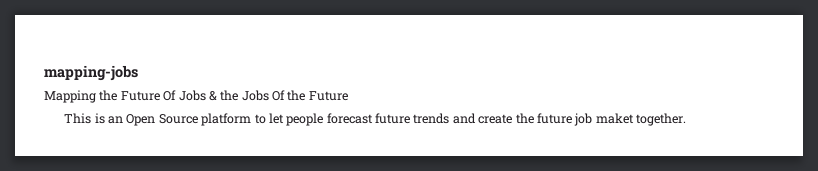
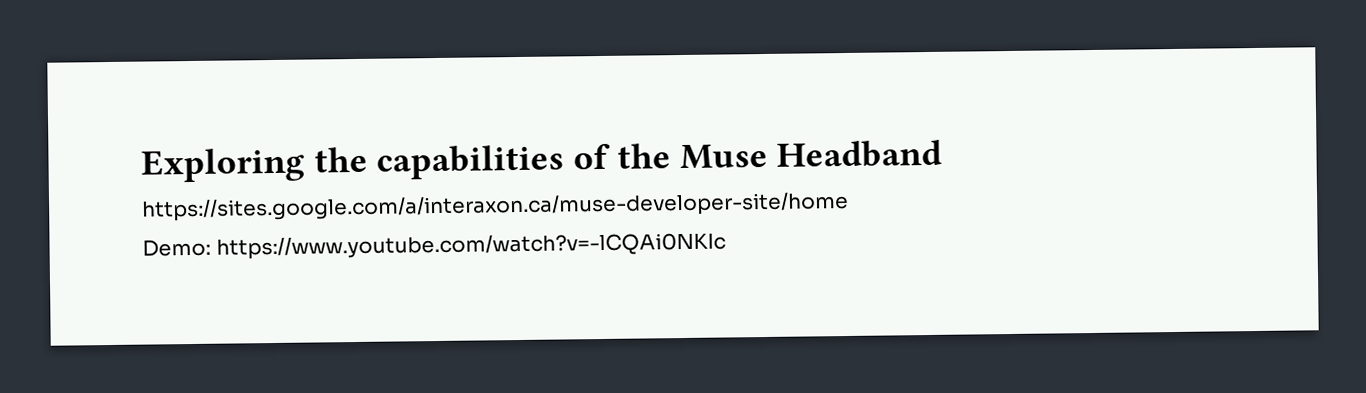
[44,65,138,81] [44,90,348,103] [64,113,687,126] mapping-jobs // Mapping the Future Of Jobs & the Jobs Of the Future // This is an Open Source platform to let people forecast future trends and create the future job maket together. -> [141,139,943,183] [142,191,849,222] [142,232,726,260] Exploring the capabilities of the Muse Headband // https://sites.google.com/a/interaxon.ca/muse-developer-site/home // Demo: https://www.youtube.com/watch?v=-lCQAi0NKIc

